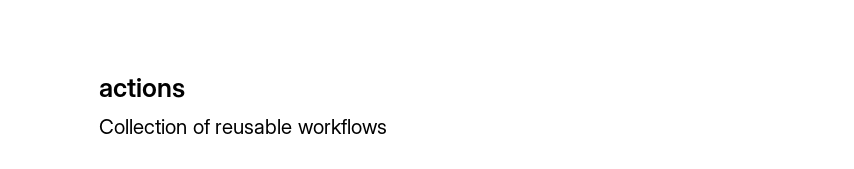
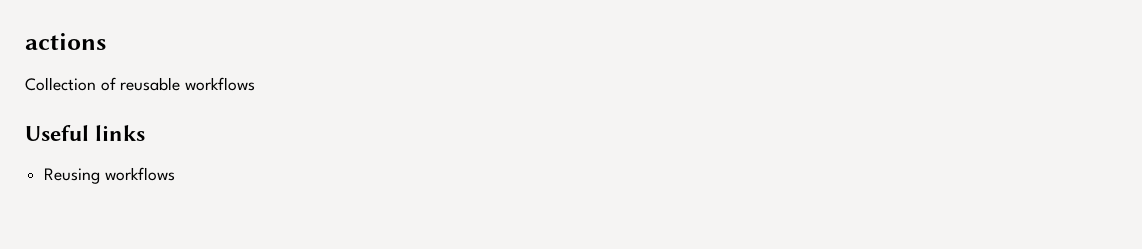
(387, 126) none -> [25,125,146,141] [44,167,175,184] // Useful links // Reusing workflows

